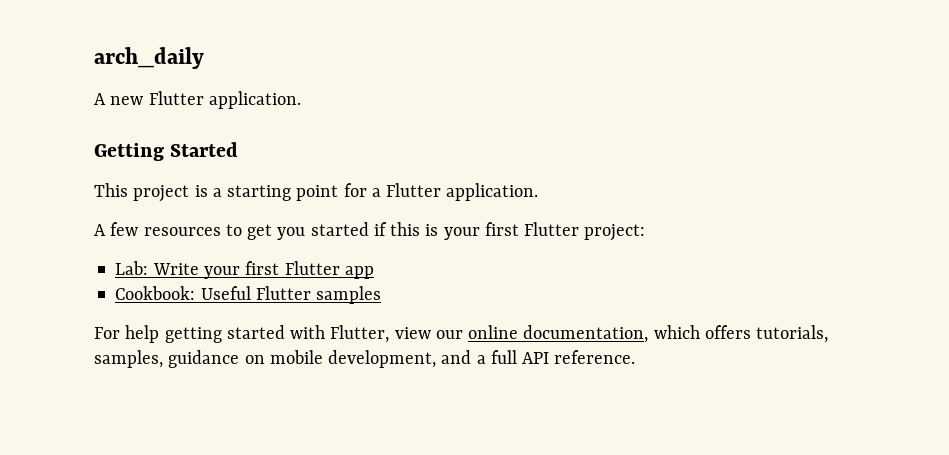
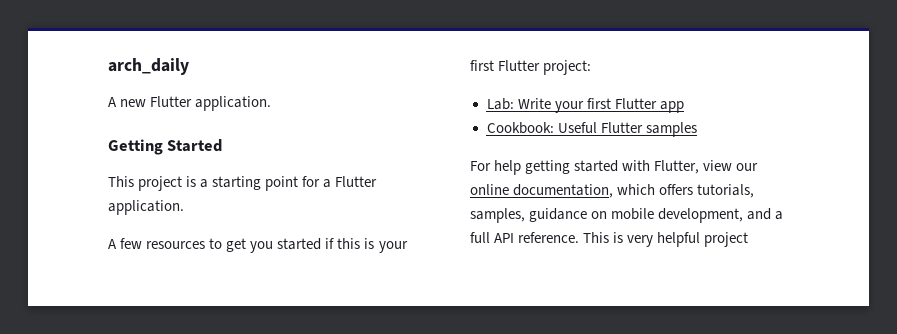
(636, 357) none -> [583,232,749,247] This is very helpful project

